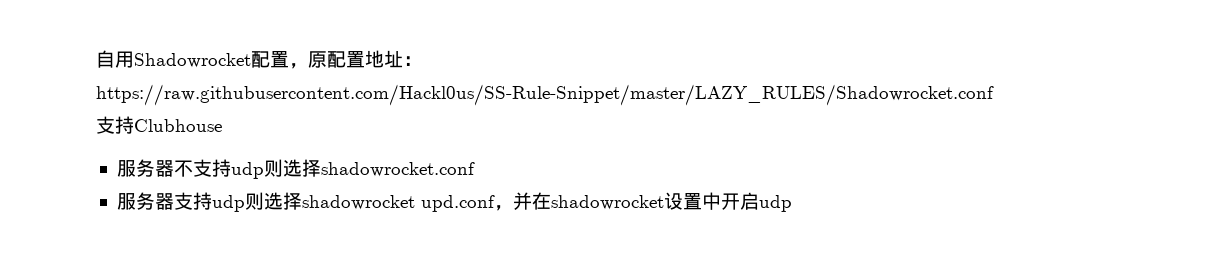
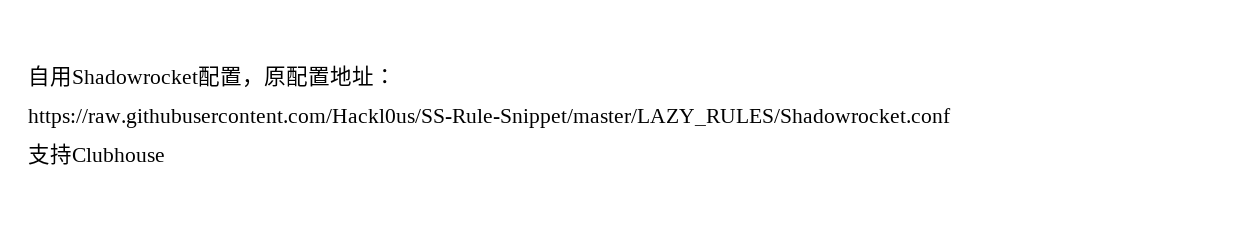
[116,159,475,179] [116,192,792,212] // 服务器不支持udp则选择shadowrocket.conf // 服务器支持udp则选择shadowrocket upd.conf，并在shadowrocket设置中开启udp -> (165, 155) none

